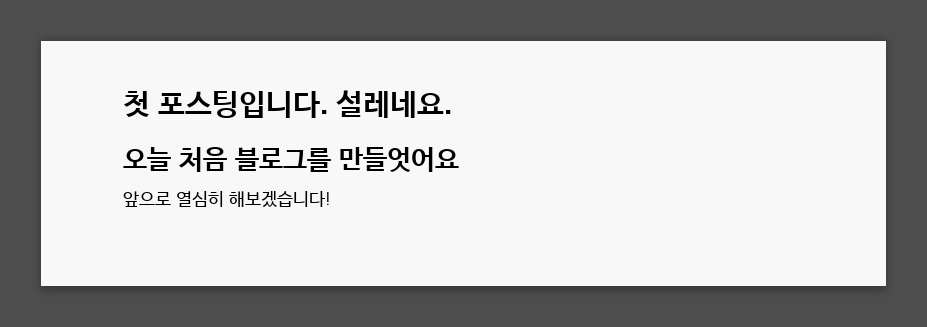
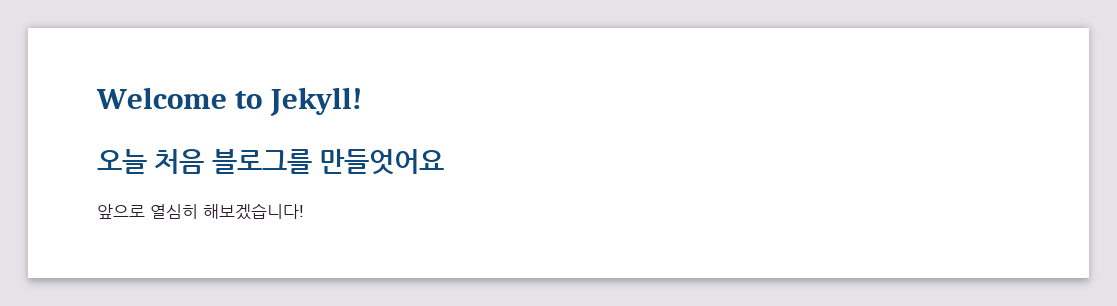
[123,90,453,118] 첫 포스팅입니다. 설레네요. -> [96,87,362,116] Welcome to Jekyll!

